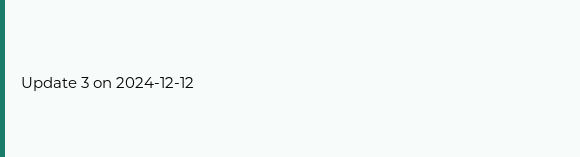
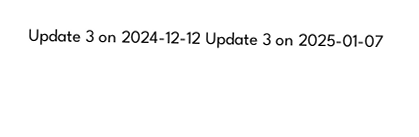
(195, 82) none -> [204,30,385,49] Update 3 on 2025-01-07

